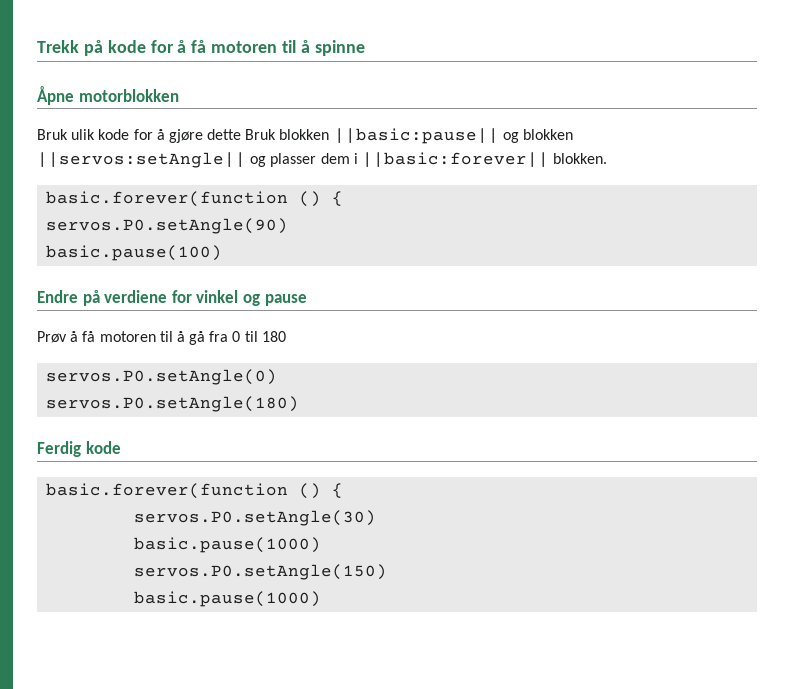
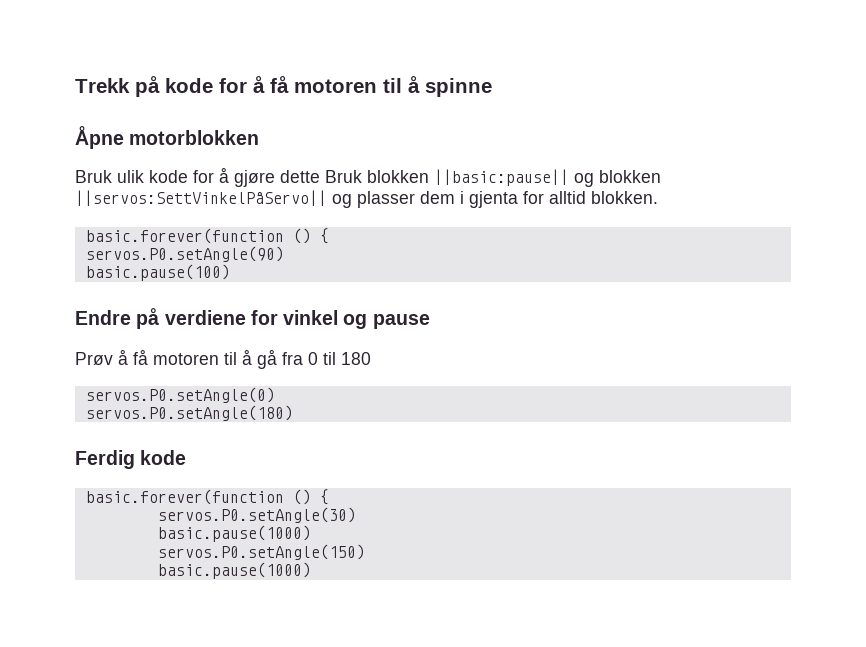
[37,152,246,168] ||servos:setAngle|| -> [75,190,327,206] ||servos:SettVinkelPåServo||
[361,152,549,168] ||basic:forever|| -> [469,191,586,208] gjenta for alltid

